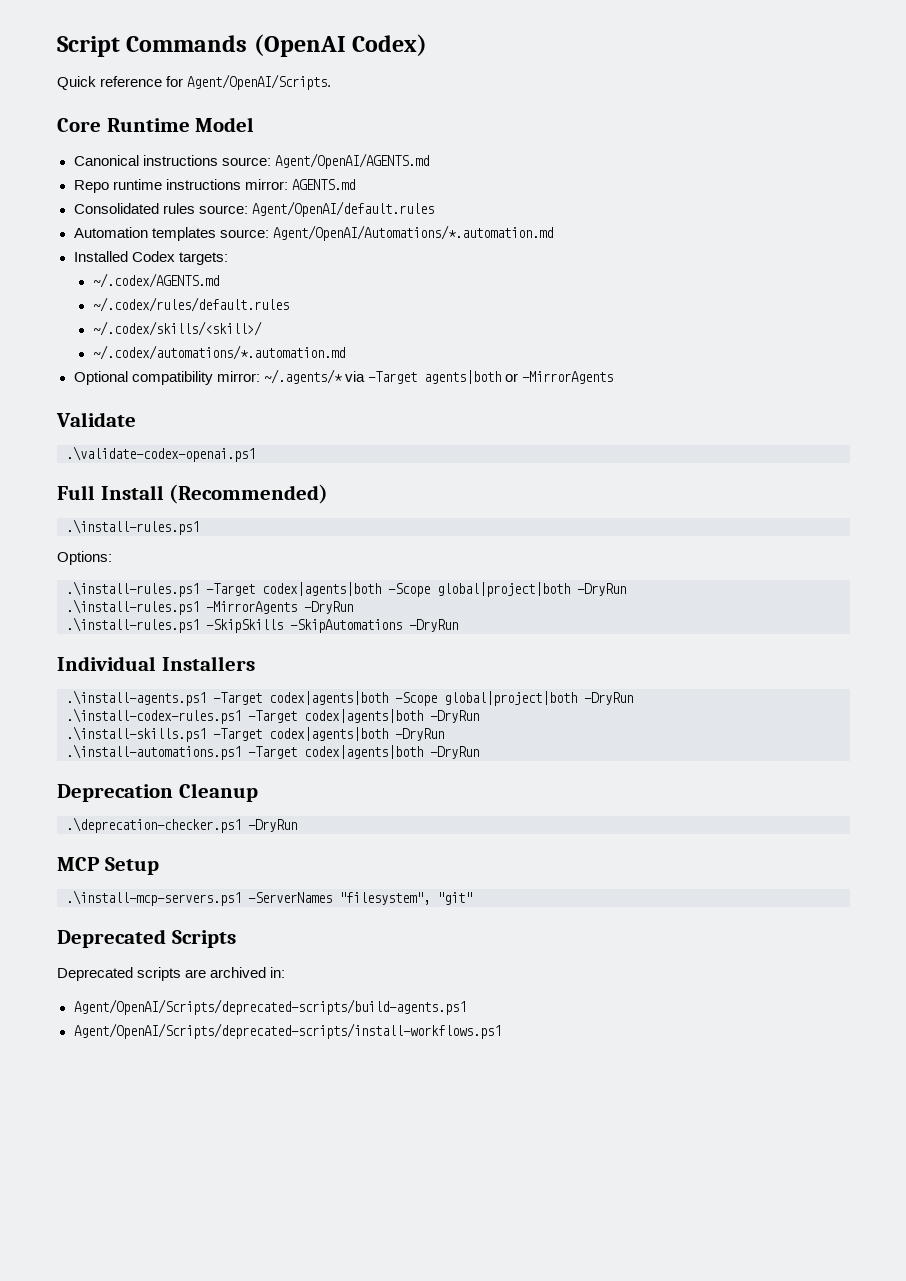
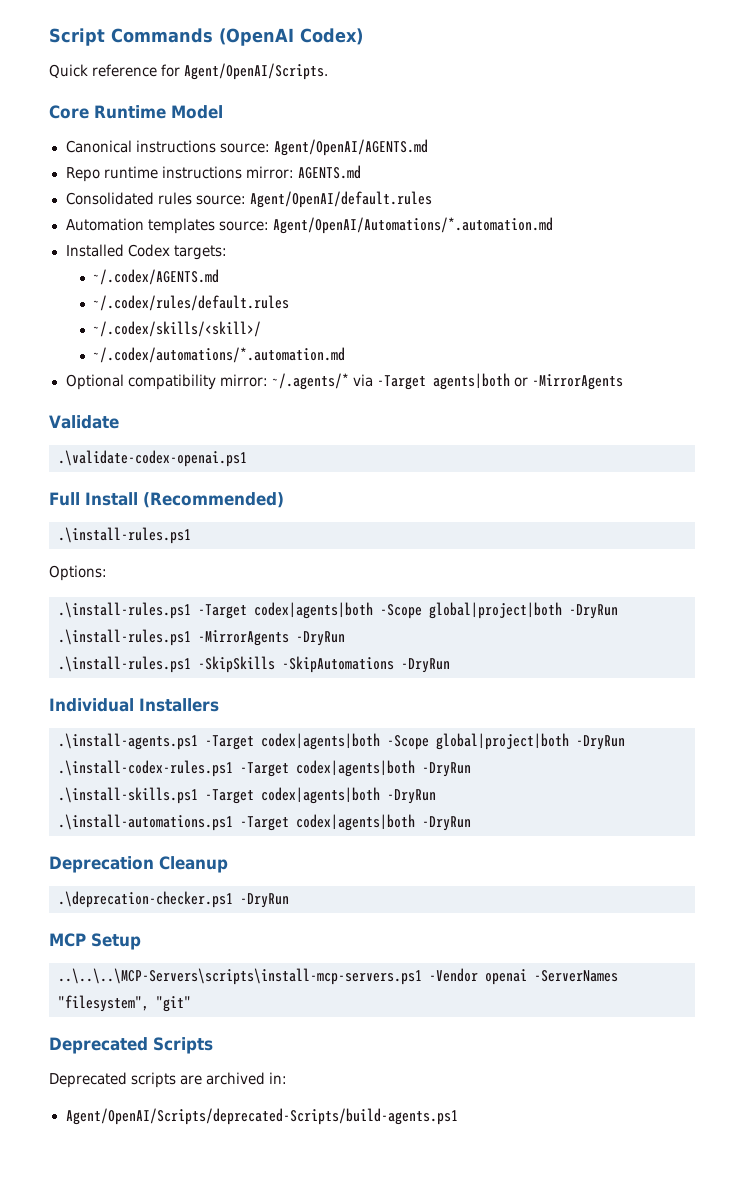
[66,890,241,906] .\install-mcp-servers.ps1 -> [58,968,527,985] ..\..\..\MCP-Servers\scripts\install-mcp-servers.ps1 -Vendor openai
[73,999,466,1015] [73,1023,501,1039] Agent/OpenAI/Scripts/deprecated-scripts/build-agents.ps1 // Agent/OpenAI/Scripts/deprecated-scripts/install-workflows.ps1 -> [65,1108,458,1125] Agent/OpenAI/Scripts/deprecated-Scripts/build-agents.ps1

